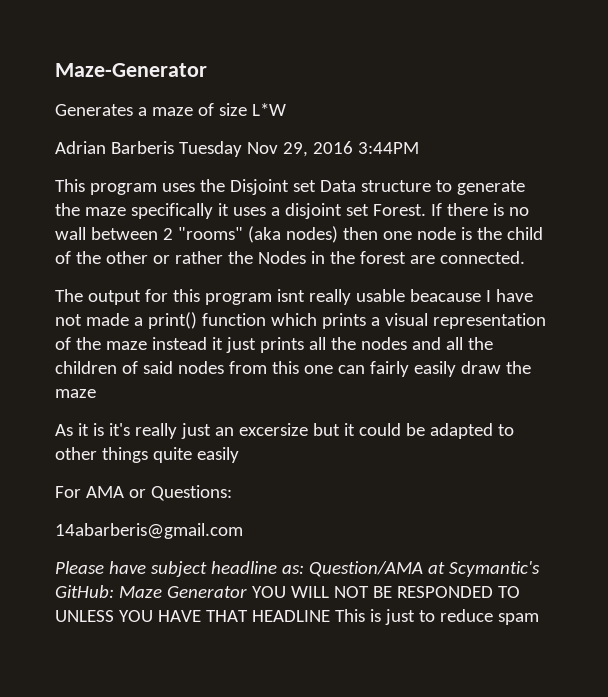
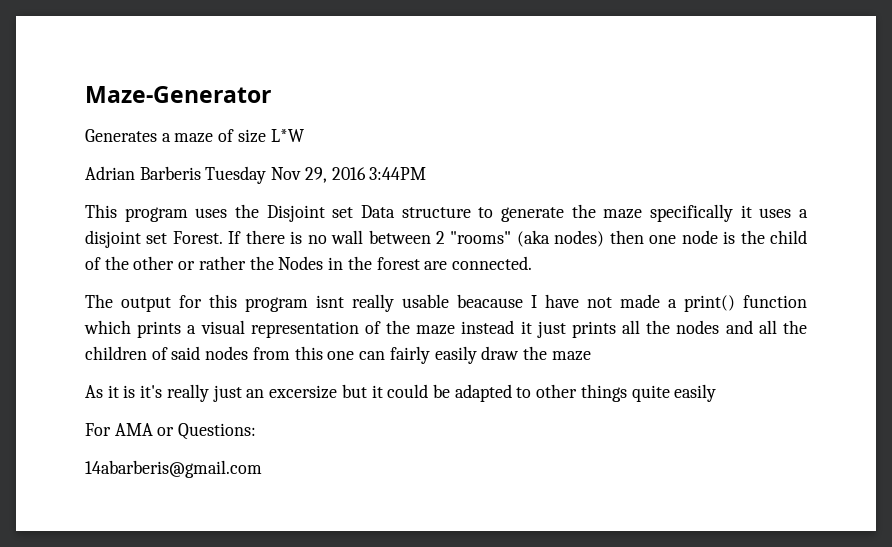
[55,561,540,577] [55,585,520,598] [55,609,539,625] // Please have subject headline as: Question/AMA at Scymantic's GitHub: Maze Generator YOU WILL NOT BE RESPONDED TO UNLESS YOU HAVE THAT HEADLINE This is just to reduce spam -> (262, 469) none

